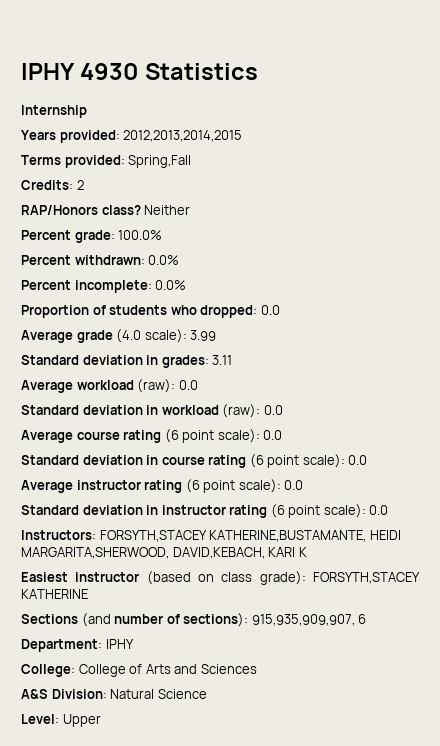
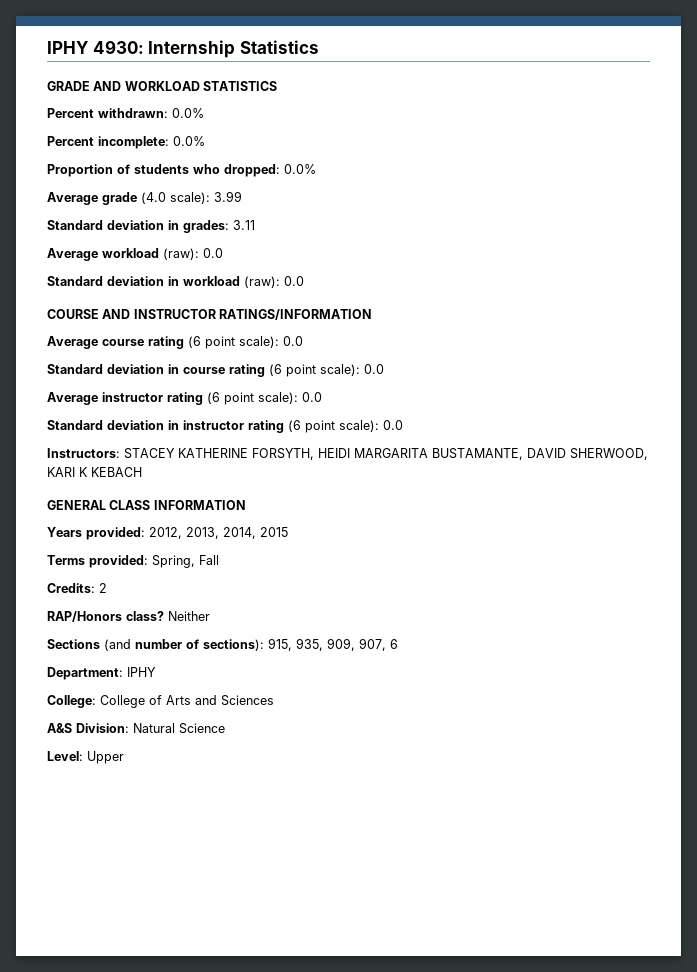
[21,63,139,80] IPHY 4930 -> [47,40,236,58] IPHY 4930: Internship
[21,105,87,118] [21,130,243,143] [21,155,192,168] [21,180,84,190] [21,205,191,215] [21,230,163,243] Internship // Years provided: 2012,2013,2014,2015 // Terms provided: Spring,Fall // Credits: 2 // RAP/Honors class? Neither // Percent grade: 100.0% -> [47,81,278,91] GRADE AND WORKLOAD STATISTICS
[260,305,280,315] 0.0 -> [284,164,316,174] 0.0%
(283, 410) none -> [47,309,373,320] // COURSE AND INSTRUCTOR RATINGS/INFORMATION
[99,530,401,542] [21,547,307,559] [21,571,421,585] [21,589,88,599] FORSYTH,STACEY KATHERINE,BUSTAMANTE, HEIDI MARGARITA,SHERWOOD, DAVID,KEBACH, KARI K // Easiest instructor (based on class grade): FORSYTH,STACEY KATHERINE -> [124,448,648,460] [47,467,142,477] [47,500,246,510] [47,527,288,540] [47,555,219,568] [47,583,107,593] [47,611,210,622] STACEY KATHERINE FORSYTH, HEIDI MARGARITA BUSTAMANTE, DAVID SHERWOOD, KARI K KEBACH // GENERAL CLASS INFORMATION // Years provided: 2012, 2013, 2014, 2015 // Terms provided: Spring, Fall // Credits: 2 // RAP/Honors class? Neither
[251,614,355,626] 915,935,909,907, -> [268,638,386,651] 915, 935, 909, 907,

